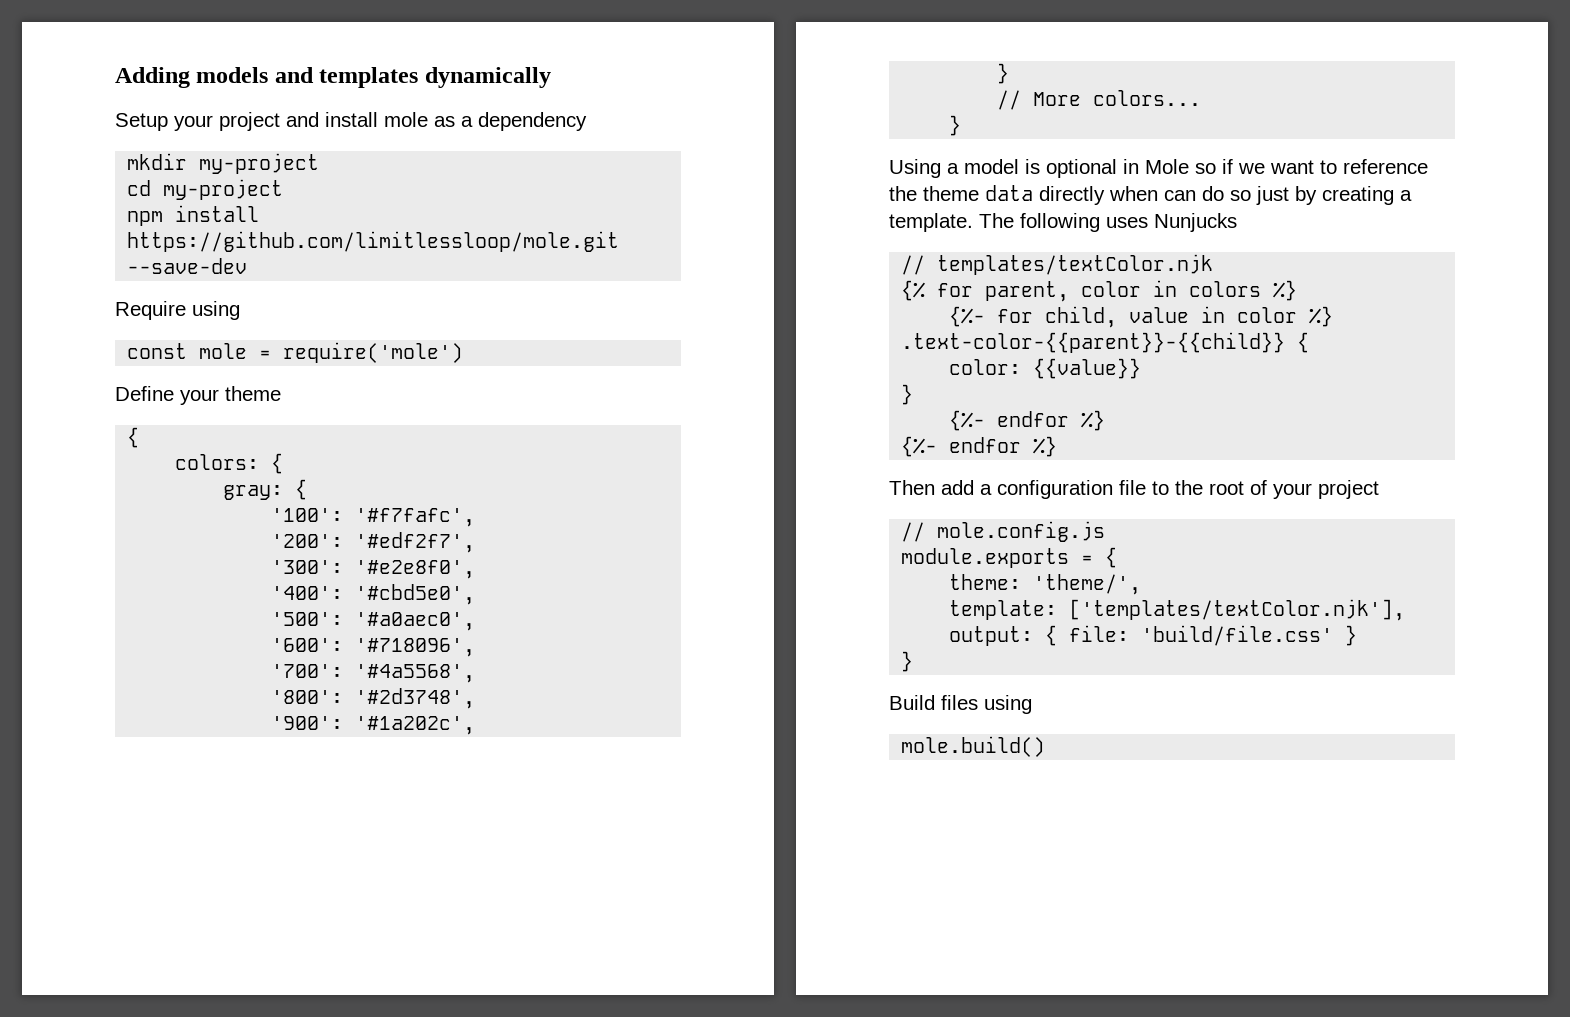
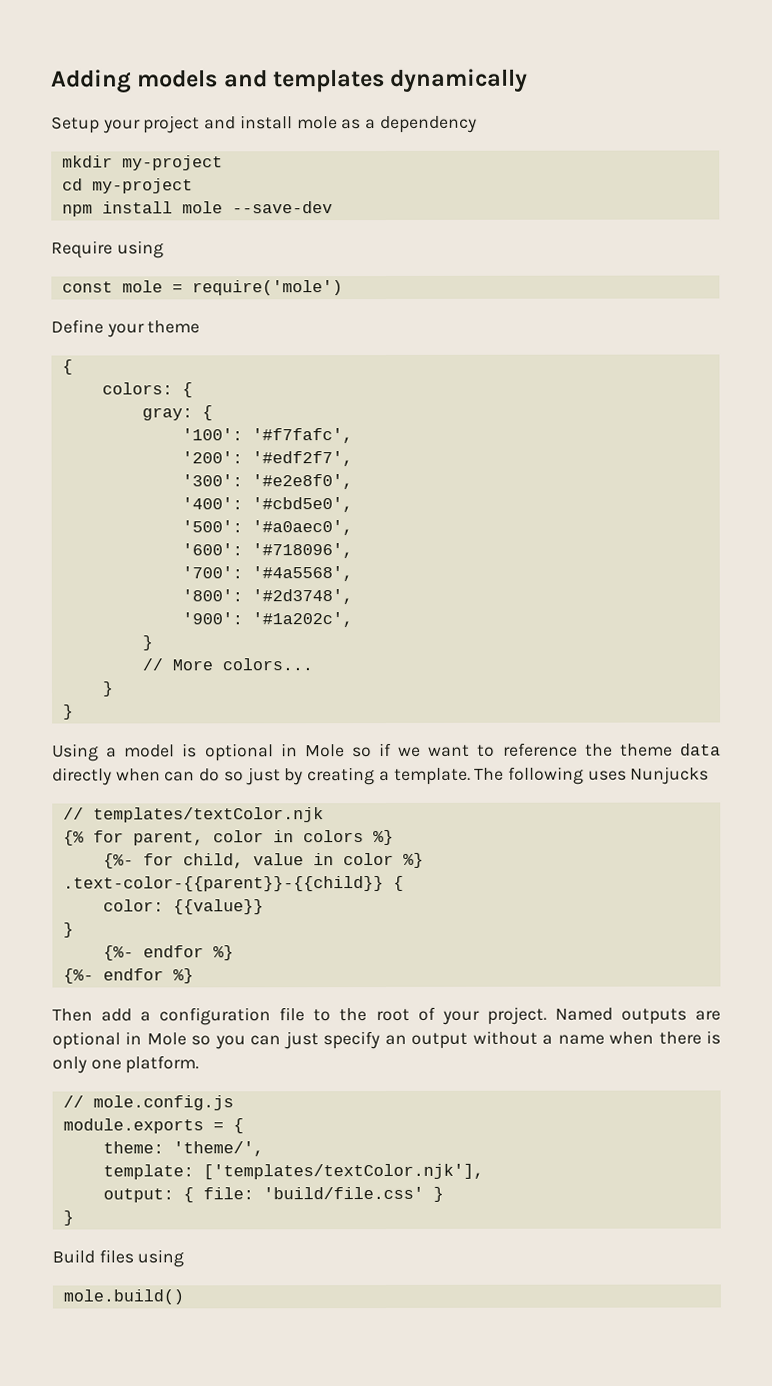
[127,231,620,252] https://github.com/limitlessloop/mole.git -> [181,201,223,214] mole
(962, 125) none -> [62,704,74,720] // }
[1318,480,1379,499] project -> [486,1006,722,1025] [52,1030,721,1050] [52,1055,200,1074] project. Named outputs are optional in Mole so you can just specify an output without a name when there is only one platform.

